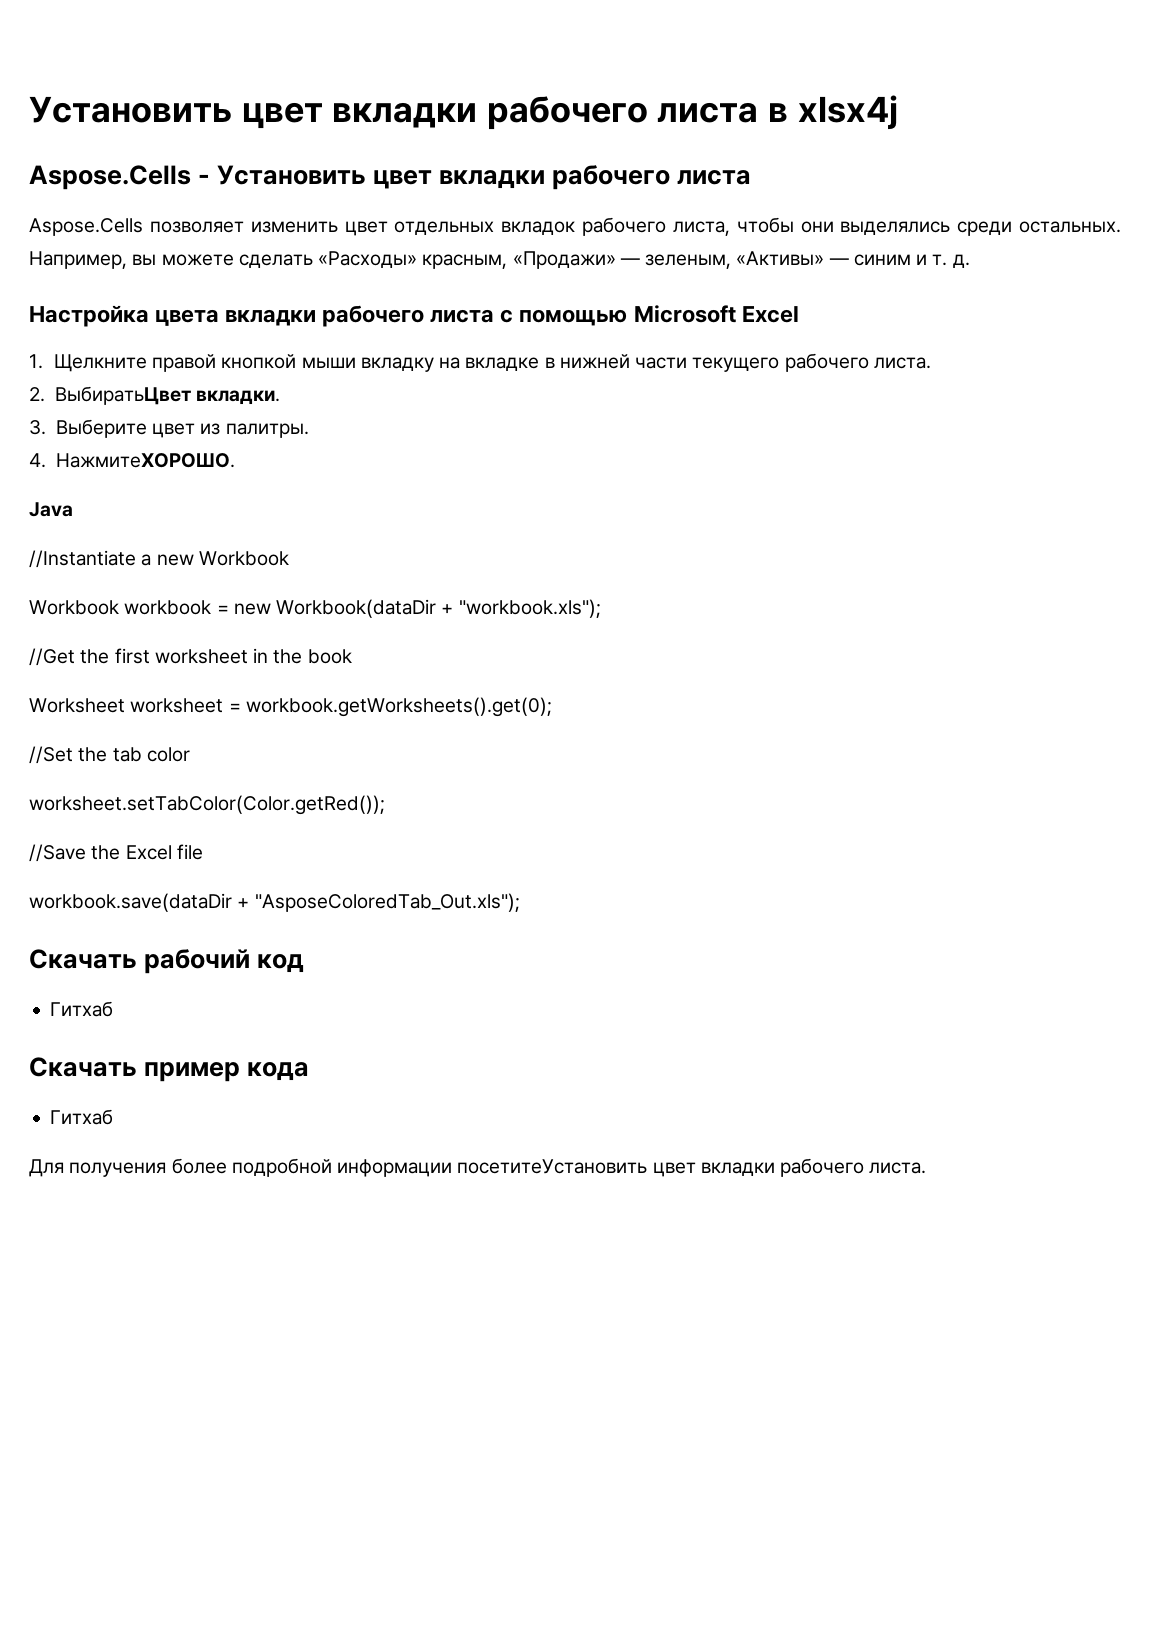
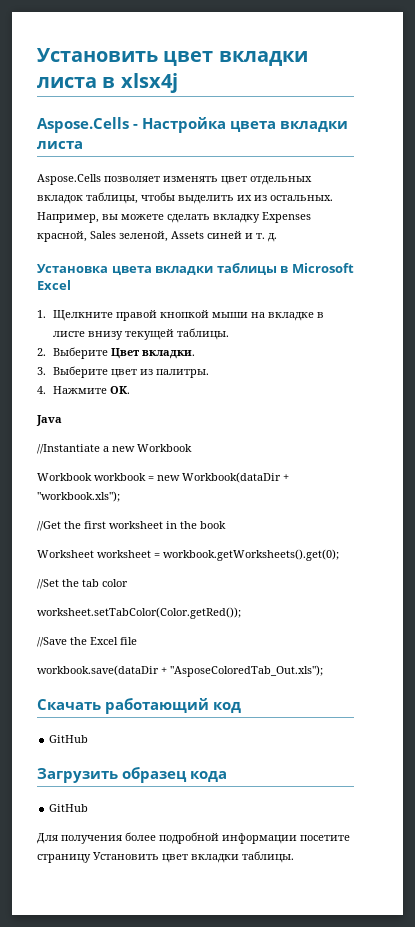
[29,96,648,130] Установить цвет вкладки рабочего -> [37,48,308,66] Установить цвет вкладки
[217,165,671,190] Установить цвет вкладки рабочего -> [142,117,349,133] Настройка цвета вкладки
[250,221,338,233] изменить -> [163,176,218,182] изменять
[581,217,1013,236] рабочего листа, чтобы они выделялись среди -> [86,192,267,204] таблицы, чтобы выделить их из
[318,251,911,269] «Расходы» красным, «Продажи» — зеленым, «Активы» — синим -> [213,212,311,223] [37,231,242,242] вкладку Expenses красной, Sales зеленой, Assets синей
[29,305,628,327] Настройка цвета вкладки рабочего листа с помощью -> [37,263,289,275] Установка цвета вкладки таблицы в
[360,357,434,372] вкладку -> (249, 315) none
[559,353,931,372] нижней части текущего рабочего листа. -> [53,328,230,340] листе внизу текущей таблицы.
[54,386,191,405] ВыбиратьЦвет -> [53,347,141,359] Выберите Цвет
[55,453,235,468] НажмитеХОРОШО. -> [53,386,131,394] Нажмите OK.
[144,949,251,974] рабочий -> [105,698,210,714] работающий
[50,1001,114,1017] [29,1057,241,1082] Гитхаб // Скачать пример -> [49,735,89,743] [37,767,188,783] GitHub // Загрузить образец
[50,1109,114,1125] Гитхаб -> [49,804,89,812] GitHub
[457,1158,927,1177] посетитеУстановить цвет вкладки рабочего листа. -> [300,835,350,841] [37,851,294,863] посетите страницу Установить цвет вкладки таблицы.

